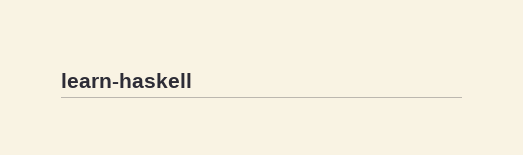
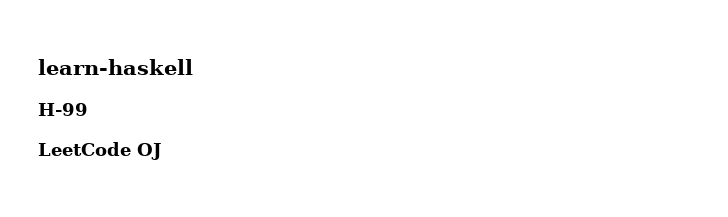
(192, 80) none -> [38,103,88,116] [38,142,162,160] // H-99 // LeetCode OJ

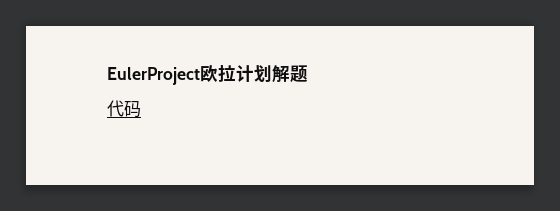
[38,59,193,75] [38,103,88,116] [38,142,162,160] learn-haskell // H-99 // LeetCode OJ -> [107,65,308,85] [107,100,141,118] EulerProject欧拉计划解题 // 代码

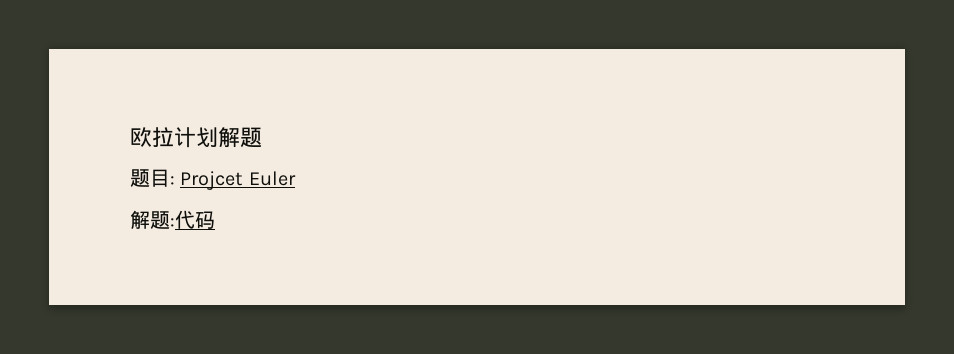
[107,67,200,85] EulerProject -> (130, 137) none
(308, 73) none -> [130,169,296,190] [130,210,175,229] 题目: Projcet Euler // 解题:

